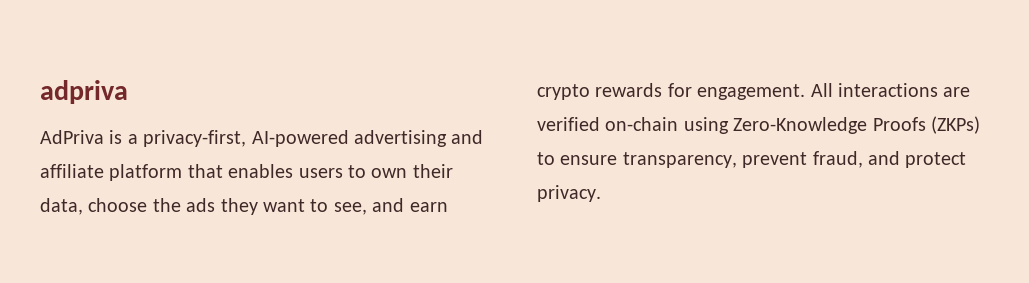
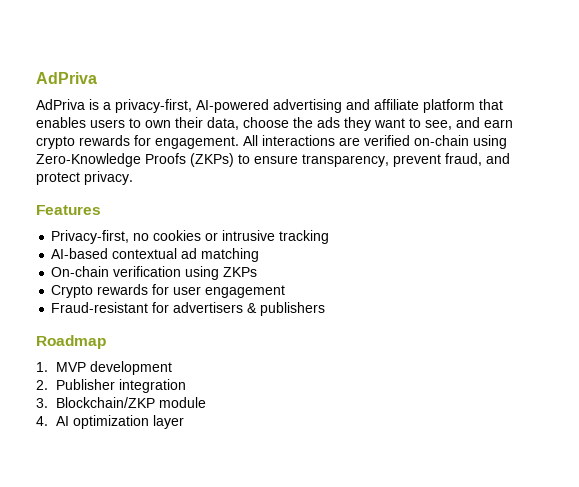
[40,80,128,104] adpriva -> [36,72,97,84] AdPriva
(601, 193) none -> [36,205,101,215] [51,230,330,244] [51,248,260,262] [51,266,258,280] [51,284,286,298] [51,302,326,316] [36,335,106,349] [36,361,173,375] [36,379,187,393] [36,397,207,408] [36,415,185,429] // Features // Privacy-first, no cookies or intrusive tracking // AI-based contextual ad matching // On-chain verification using ZKPs // Crypto rewards for user engagement // Fraud-resistant for advertisers & publishers // Roadmap // 1. MVP development // 2. Publisher integration // 3. Blockchain/ZKP module // 4. AI optimization layer

